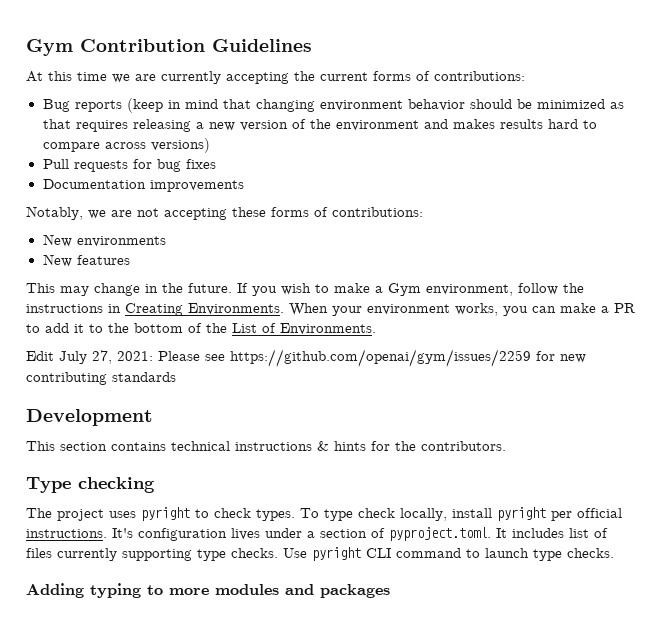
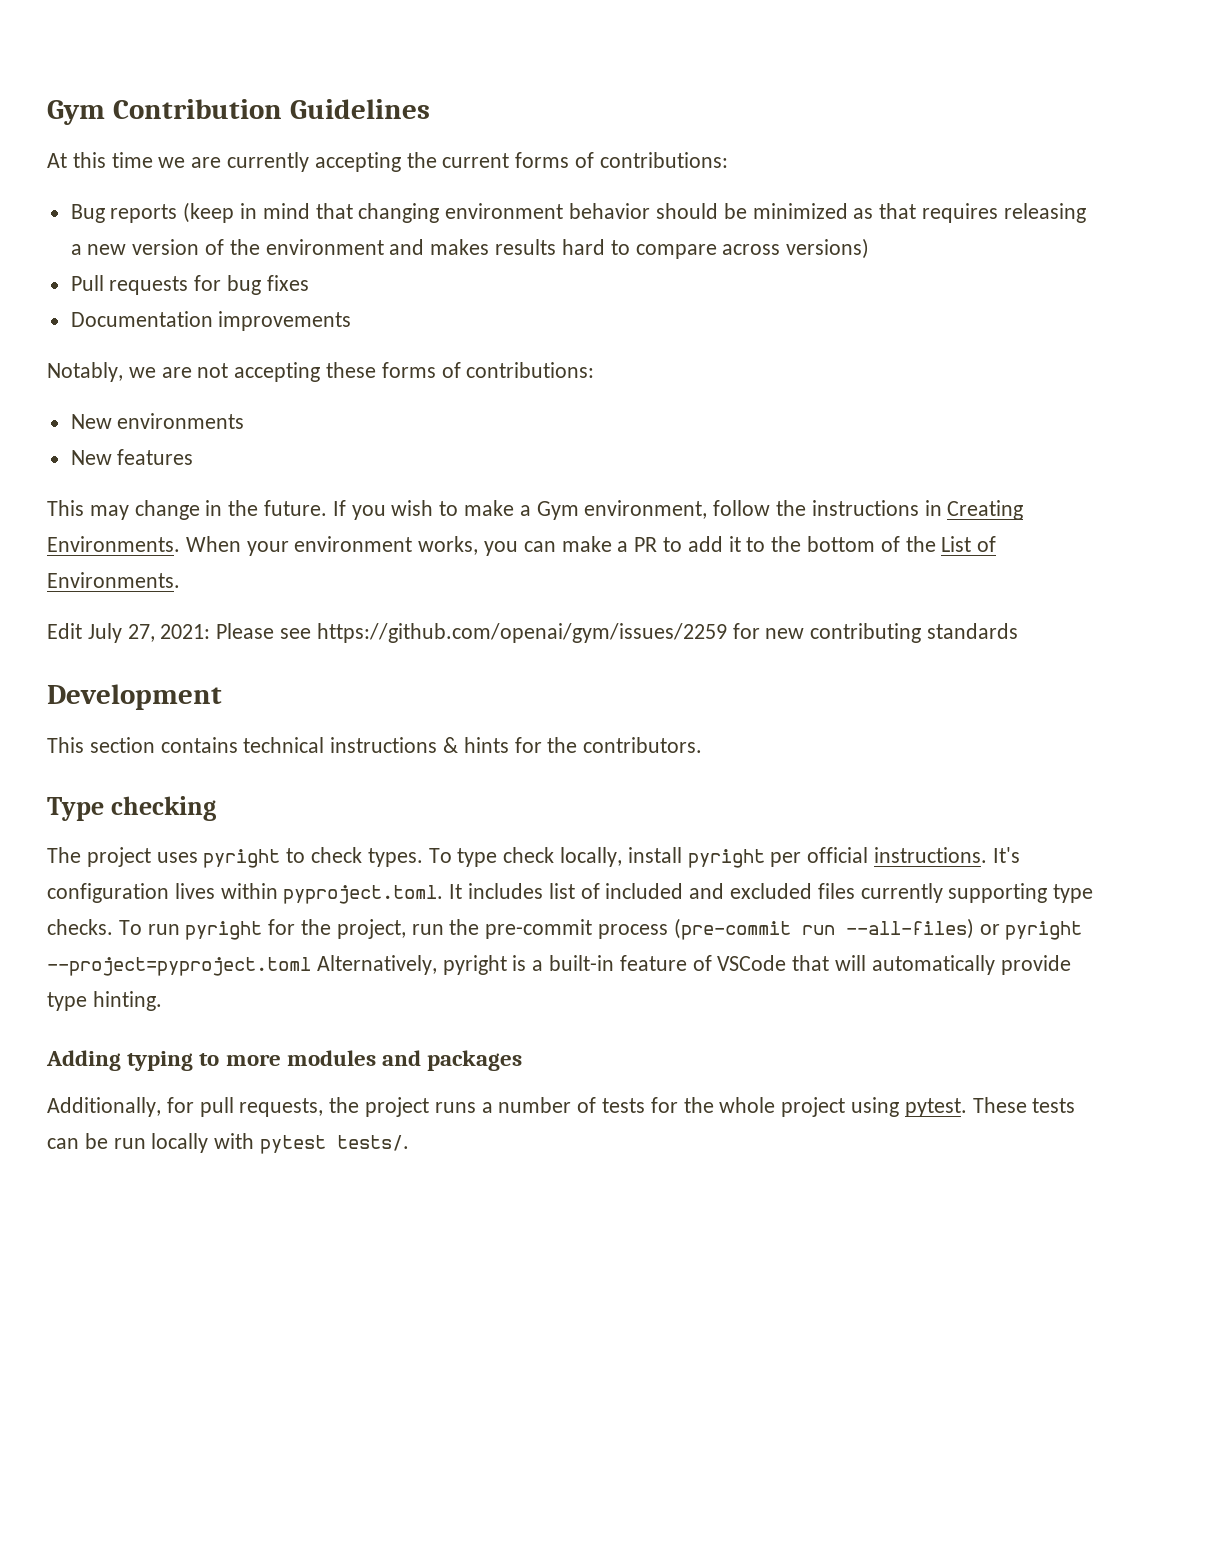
[265,528,385,538] under a section of -> [220,883,278,899] within
(608, 533) none -> [605,883,813,899] included and excluded
[283,547,614,561] Use pyright CLI command to launch type checks. -> [118,918,1083,940] [47,955,1071,976] [47,991,162,1011] To run pyright for the project, run the pre-commit process (pre-commit run --all-files) or pyright --project=pyproject.toml Alternatively, pyright is a built-in feature of VSCode that will automatically provide type hinting.
(390, 591) none -> [47,1097,1076,1117] [47,1133,410,1154] // Additionally, for pull requests, the project runs a number of tests for the whole project using pytest. These tests can be run locally with pytest tests/.

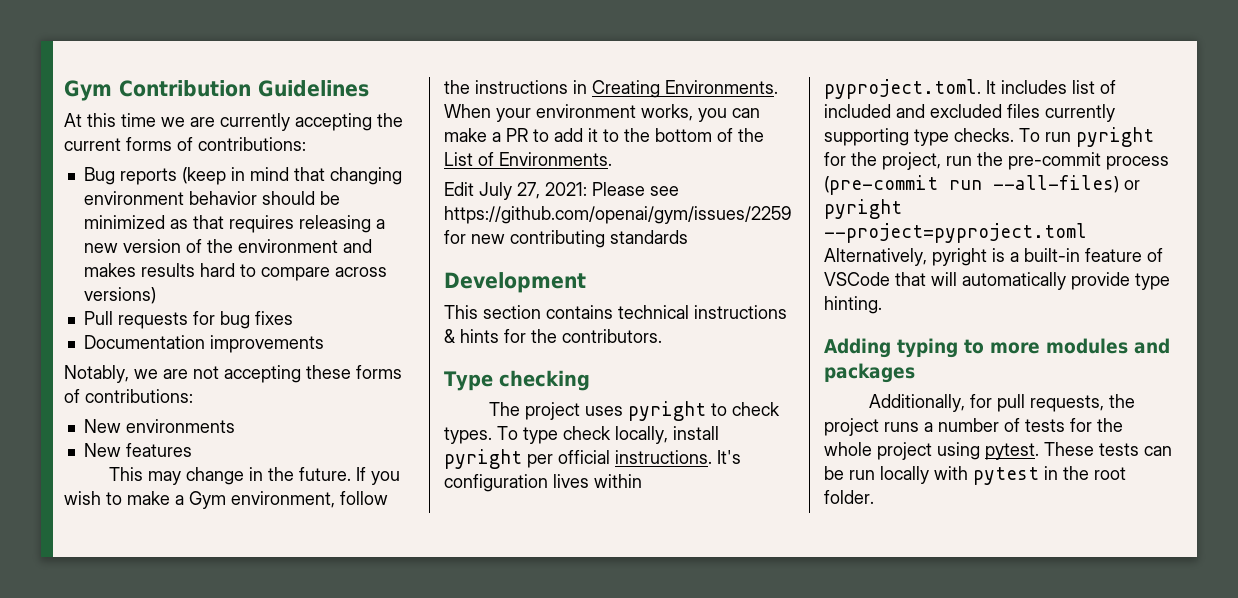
[337,1135,410,1151] tests/. -> [1044,466,1126,480] [824,490,874,504] in the root folder.

